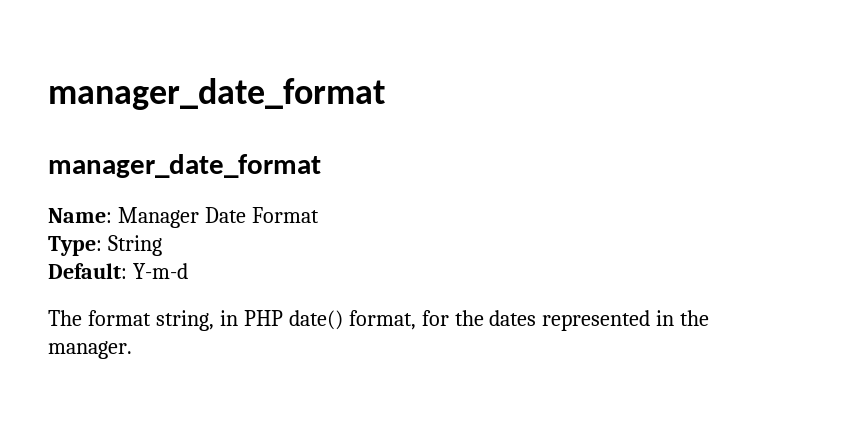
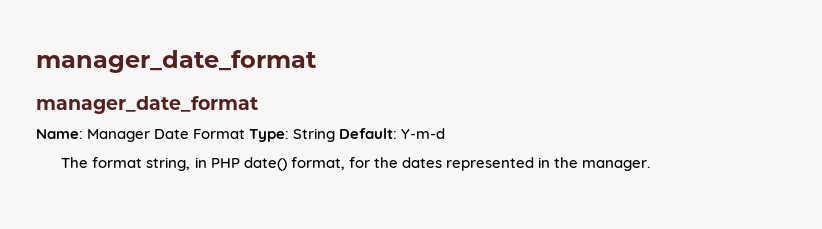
(319, 215) // -> (246, 134) none
(162, 245) // -> (336, 135) none

